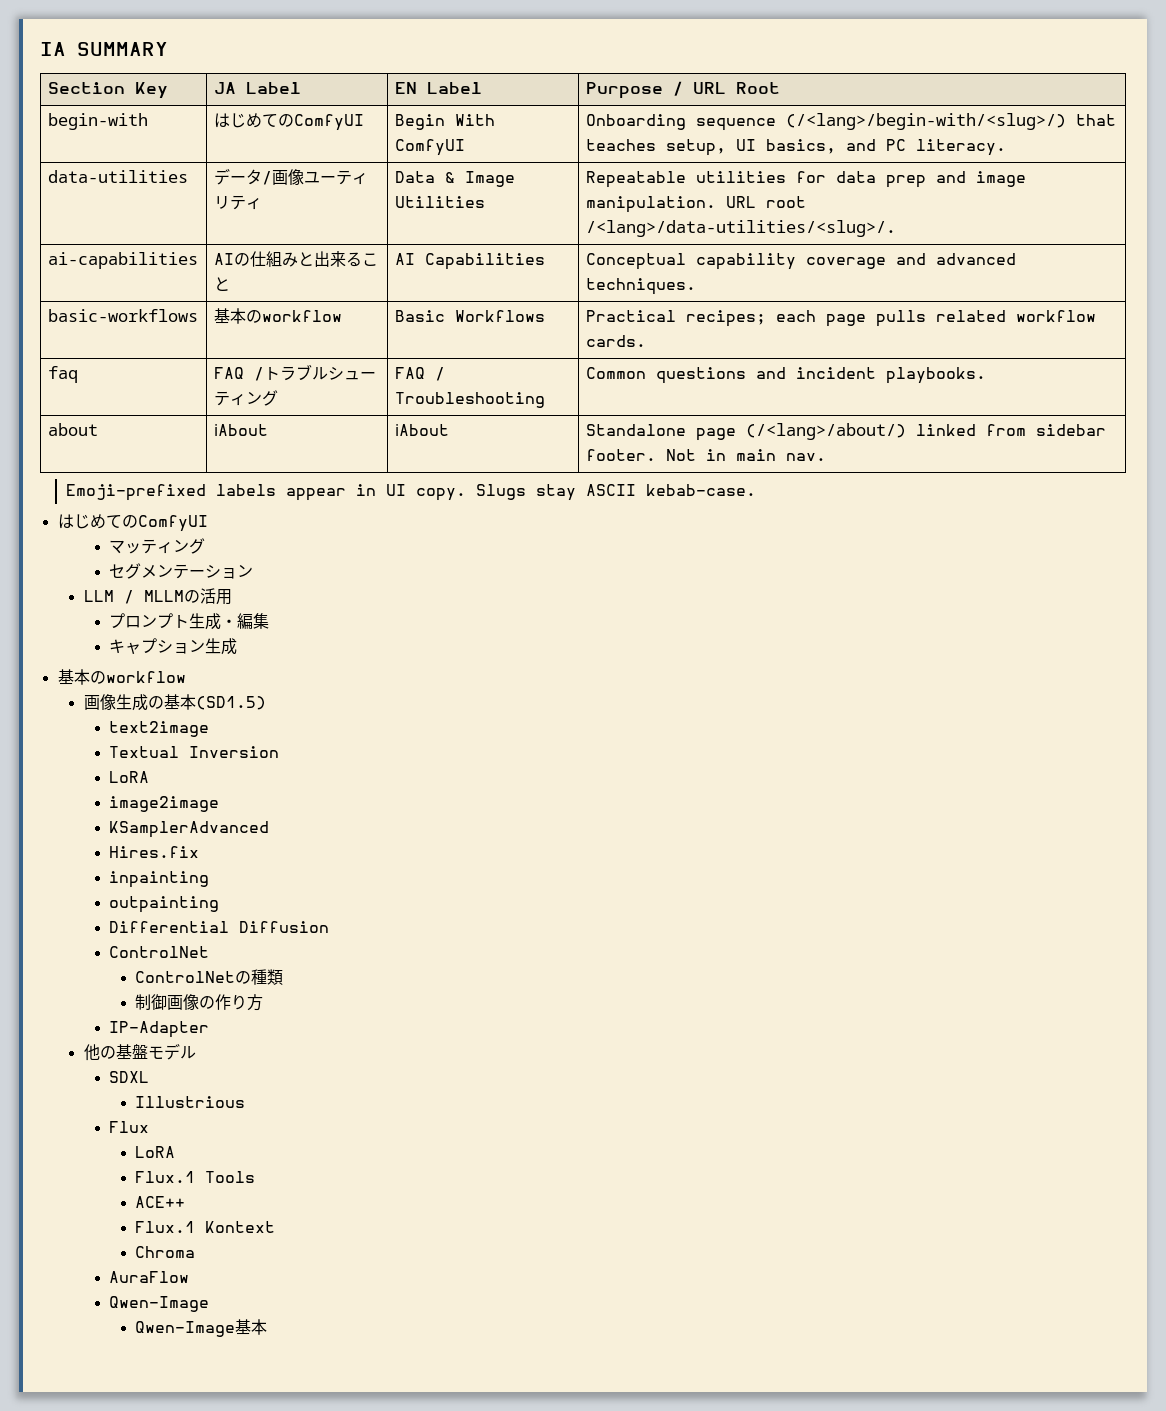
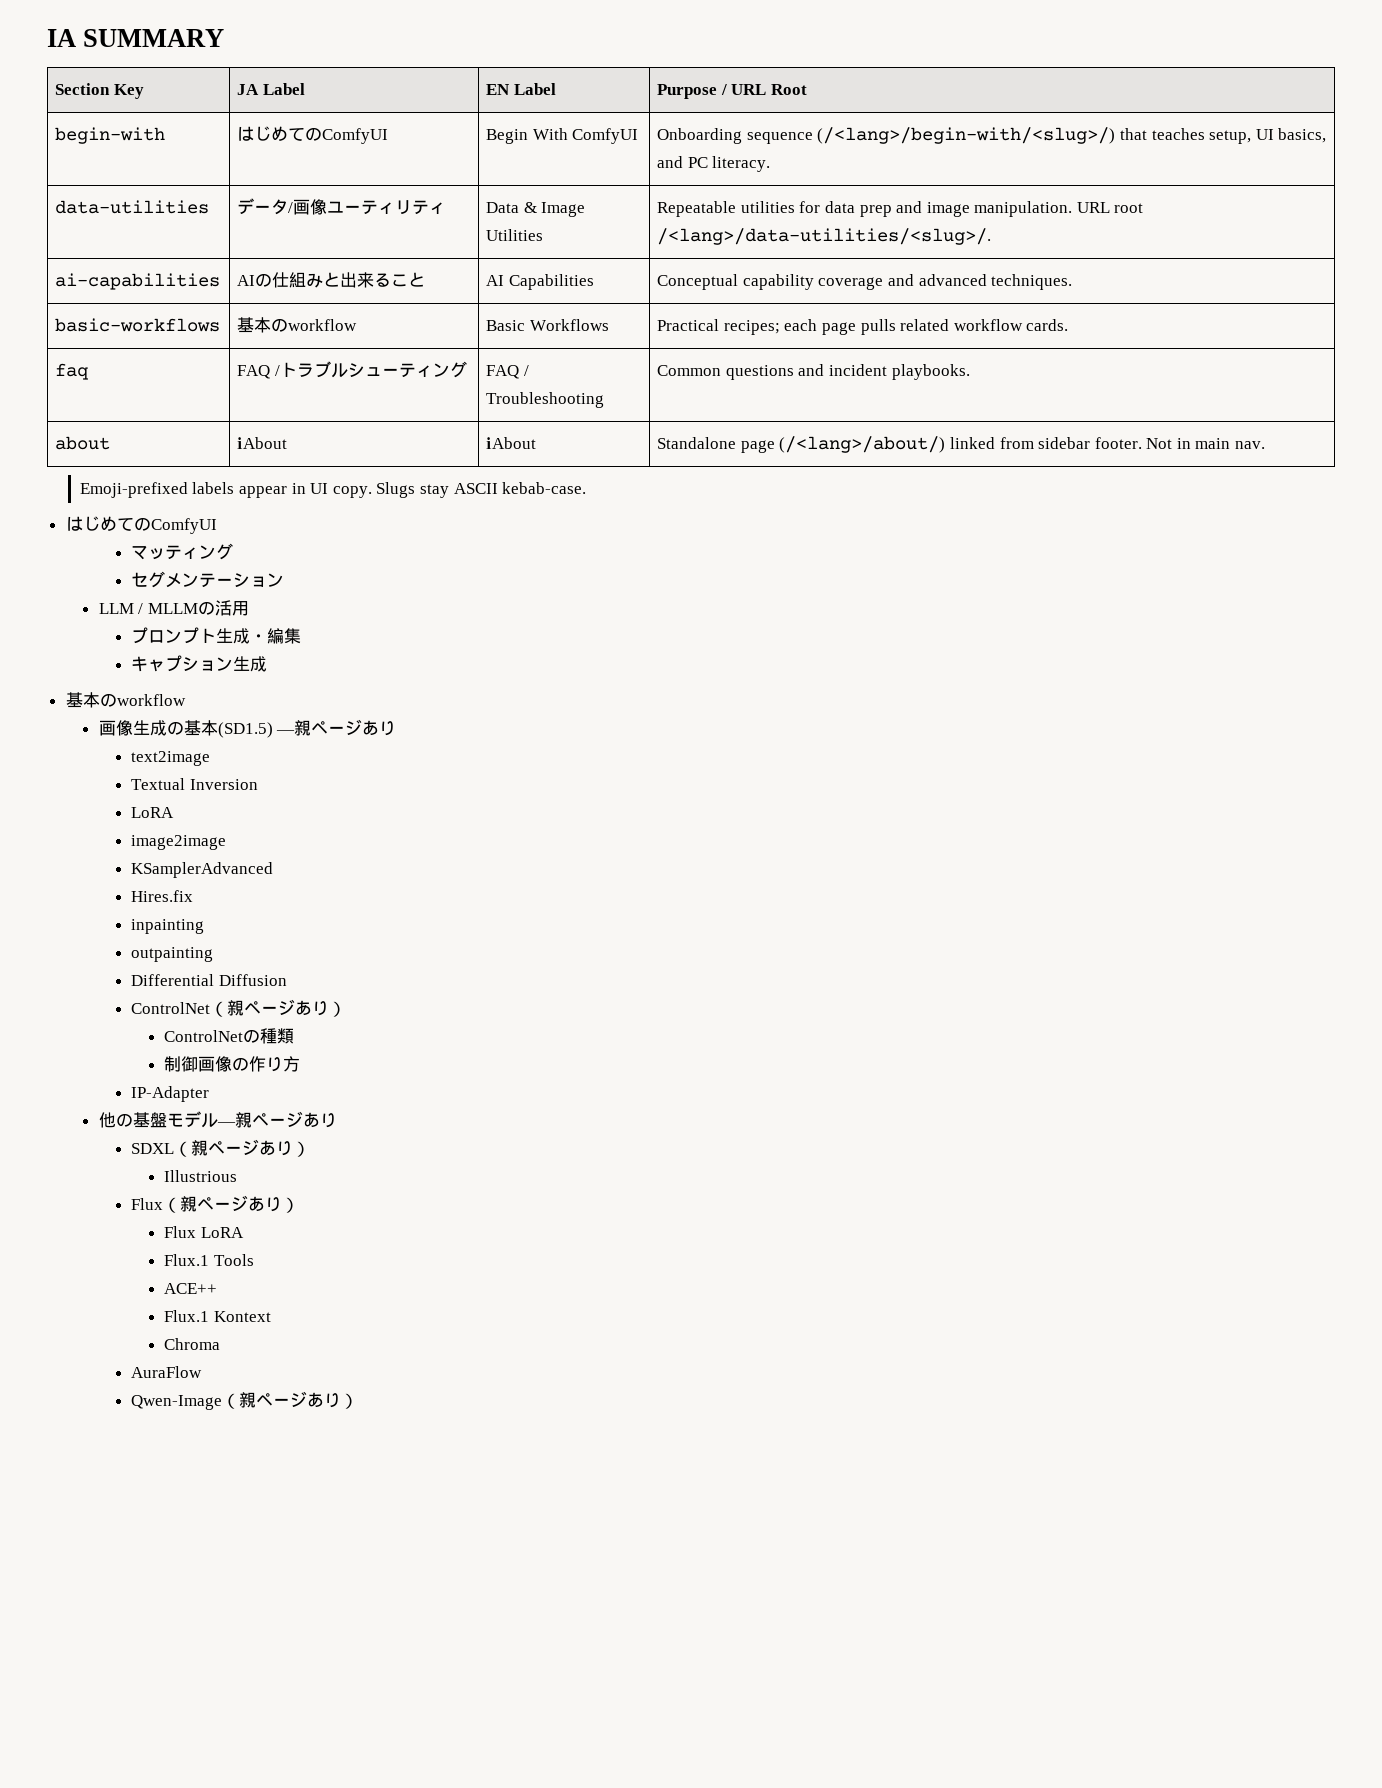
(266, 703) none -> [276,719,397,736] —親ページあり
(210, 952) none -> [210,999,347,1017] （親ページあり）
[109,1071,150,1083] [135,1096,246,1108] [109,1121,150,1133] // SDXL // Illustrious // Flux // -> [216,1111,337,1128] [131,1139,311,1157] [164,1170,238,1182] [131,1195,300,1213] [164,1226,197,1238] —親ページあり // SDXL（親ページあり） // Illustrious // Flux（親ページあり） // Flux
[135,1319,268,1337] // Qwen-Image基本 -> [222,1391,359,1409] （親ページあり）

